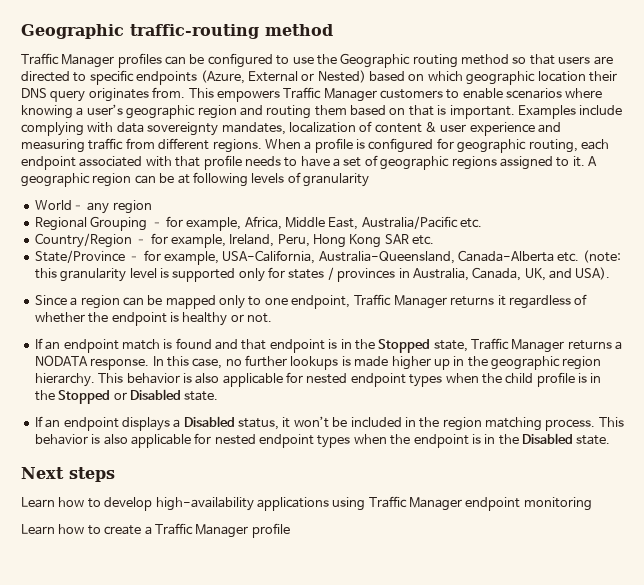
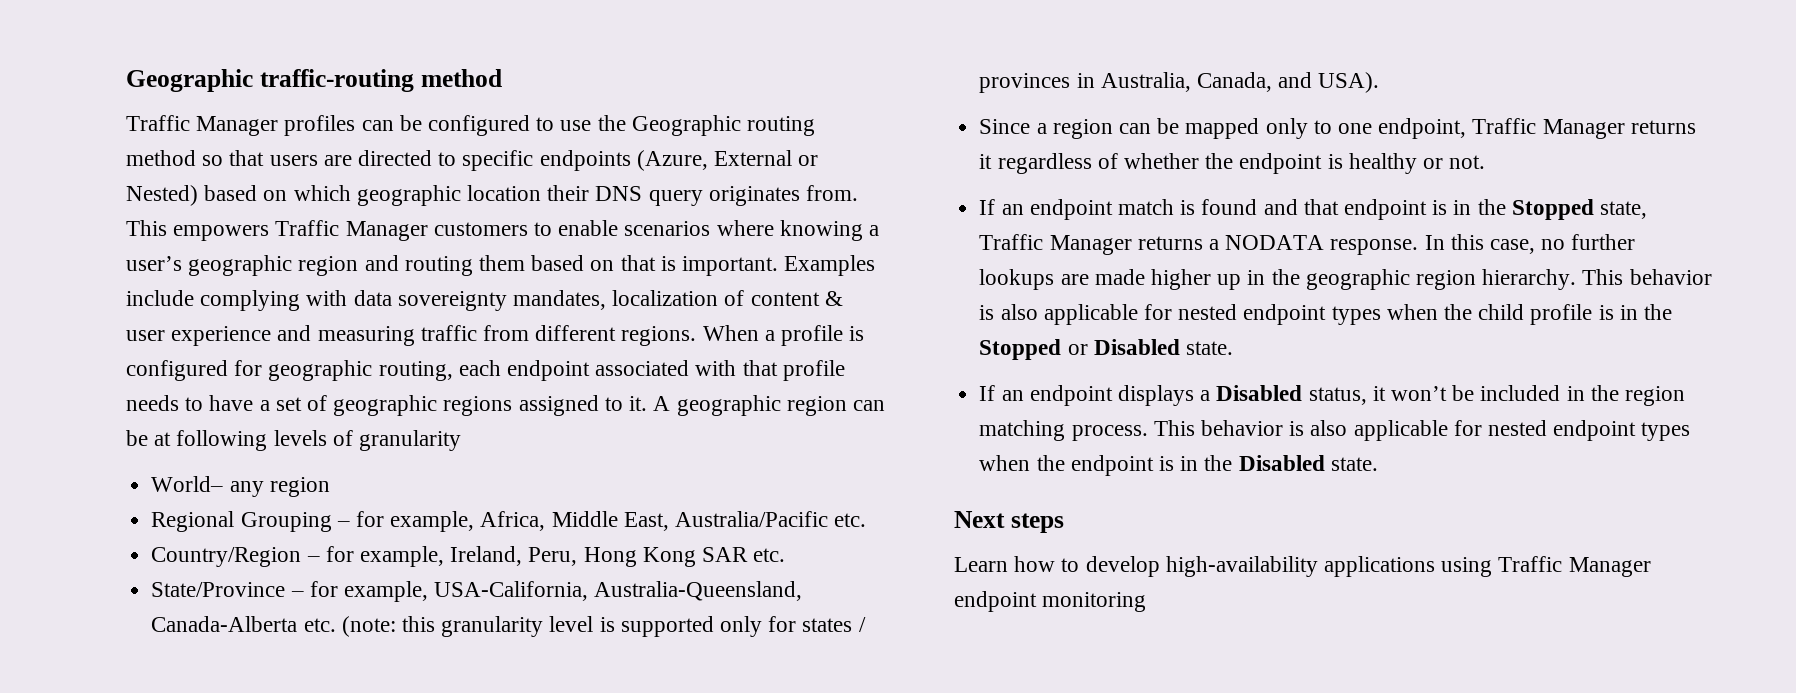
[524,268,546,281] UK, -> (1272, 82) none
[341,356,351,366] is -> [1060,274,1089,285] are
[21,523,290,538] // Learn how to create a Traffic Manager profile -> (1147, 602) none

